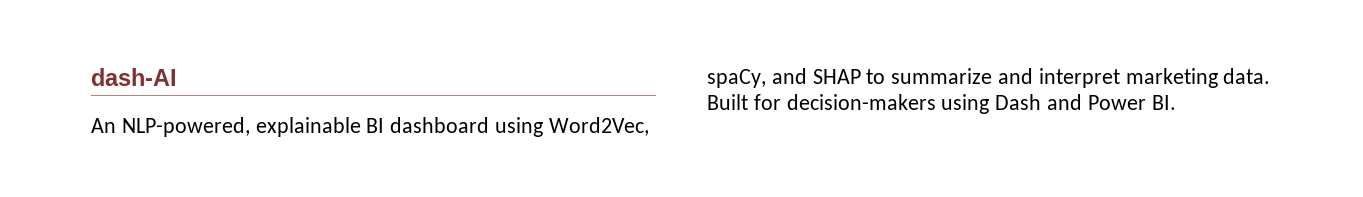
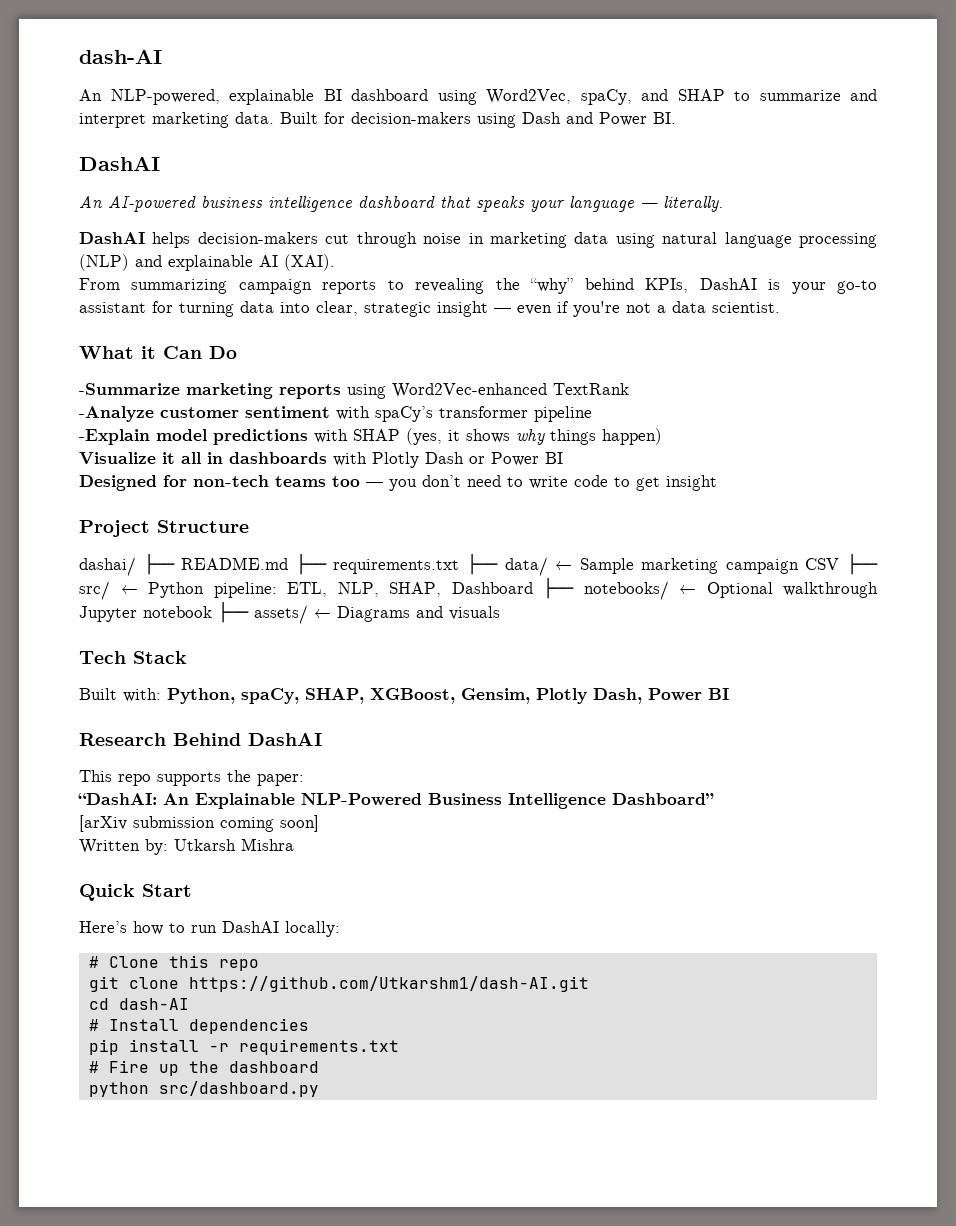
(1176, 102) none -> [79,156,160,171] [79,196,723,212] [79,232,877,248] [79,254,335,271] [79,278,877,294] [79,301,780,317] [79,346,237,359] [79,383,629,399] [79,406,592,422] [79,428,662,445] [79,452,563,468] [79,475,717,491] [79,520,249,537] [79,554,879,576] [79,578,878,600] [79,602,500,624] [79,651,187,664] [79,688,729,704] [79,733,322,746] [79,770,304,786] [78,793,714,809] [79,815,319,832] [79,838,294,855] [79,884,192,901] [79,921,340,937] [88,955,259,971] [88,976,589,992] [88,998,189,1010] [88,1018,309,1034] [88,1039,399,1055] [88,1060,319,1076] [88,1081,319,1097] // DashAI // An AI-powered business intelligence dashboard that speaks your language — literally. // DashAI helps decision-makers cut through noise in marketing data using natural language processing (NLP) and explainable AI (XAI). // From summarizing campaign reports to revealing the “why” behind KPIs, DashAI is your go-to assistant for turning data into clear, strategic insight — even if you're not a data scientist. // What it Can Do // -Summarize marketing reports using Word2Vec-enhanced TextRank // -Analyze customer sentiment with spaCy’s transformer pipeline // -Explain model predictions with SHAP (yes, it shows why things happen) // Visualize it all in dashboards with Plotly Dash or Power BI // Designed for non-tech teams too — you don’t need to write code to get insight // Project Structure // dashai/ ├── README.md ├── requirements.txt ├── data/ ← Sample marketing campaign CSV ├── src/ ← Python pipeline: ETL, NLP, SHAP, Dashboard ├── notebooks/ ← Optional walkthrough Jupyter notebook ├── assets/ ← Diagrams and visuals // Tech Stack // Built with: Python, spaCy, SHAP, XGBoost, Gensim, Plotly Dash, Power BI // Research Behind DashAI // This repo supports the paper: // “DashAI: An Explainable NLP-Powered Business Intelligence Dashboard” // [arXiv submission coming soon] // Written by: Utkarsh Mishra // Quick Start // Here’s how to run DashAI locally: // # Clone this repo // git clone https://github.com/Utkarshm1/dash-AI.git // cd dash-AI // # Install dependencies // pip install -r requirements.txt // # Fire up the dashboard // python src/dashboard.py

